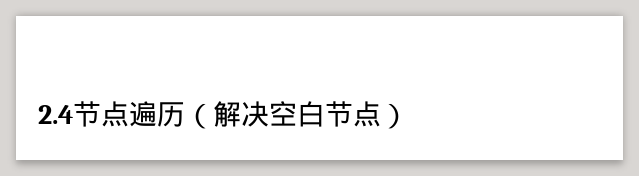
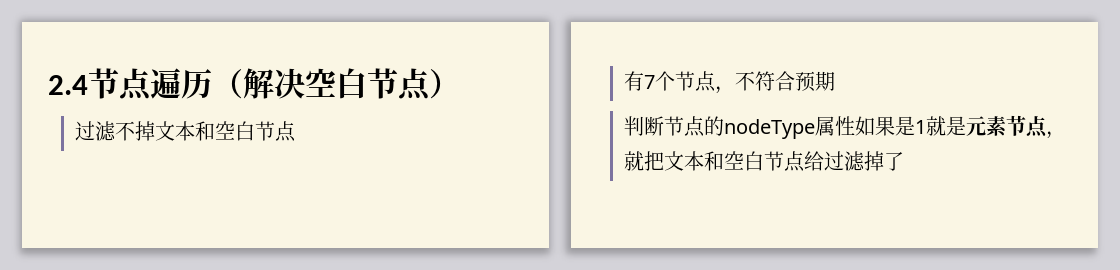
(409, 116) none -> [74,121,296,142] [623,71,835,94] [623,115,1066,139] [623,151,904,172] // 过滤不掉文本和空白节点 // 有7个节点，不符合预期 // 判断节点的nodeType属性如果是1就是元素节点，就把文本和空白节点给过滤掉了

